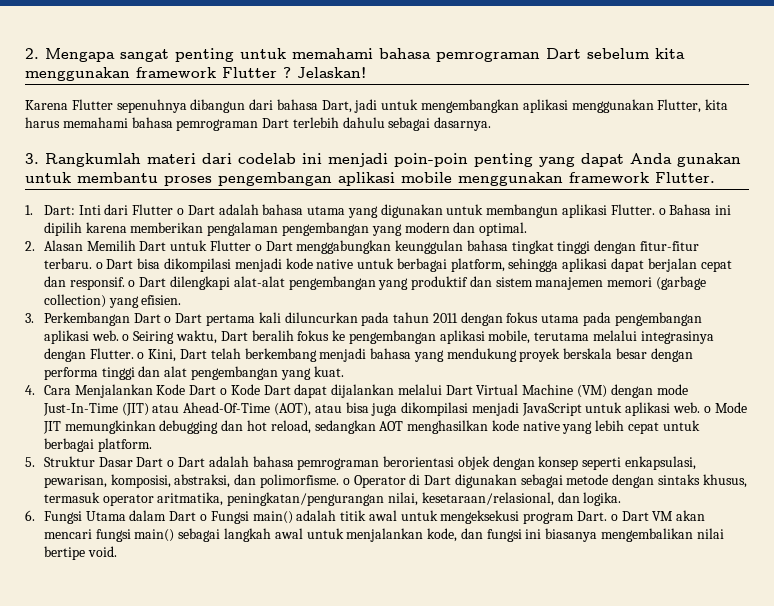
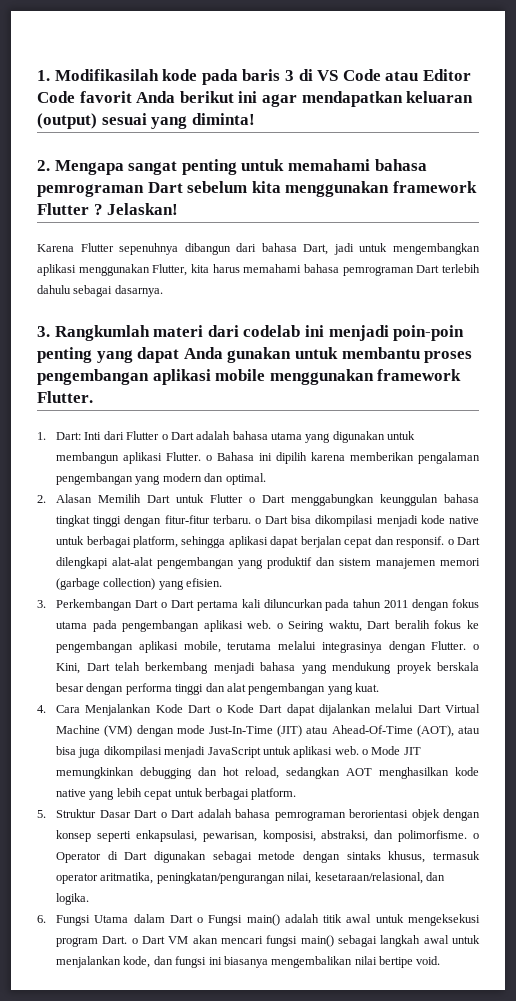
(25, 53) none -> [37,69,471,85] [37,91,474,107] [37,113,255,129] 1. Modifikasilah kode pada baris 3 di VS Code atau Editor Code favorit Anda berikut ini agar mendapatkan keluaran (output) sesuai yang diminta! //

